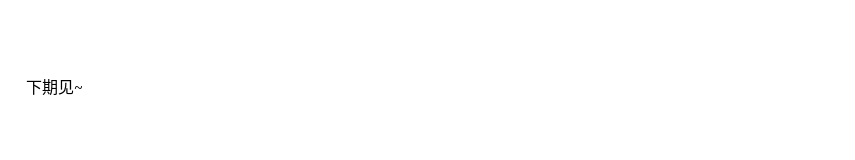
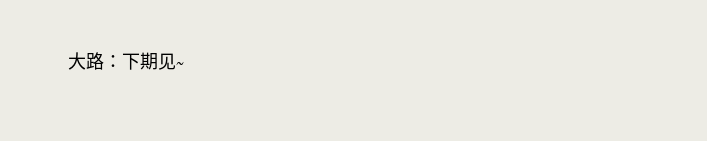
(26, 87) none -> [68,52,122,70] 大路：

